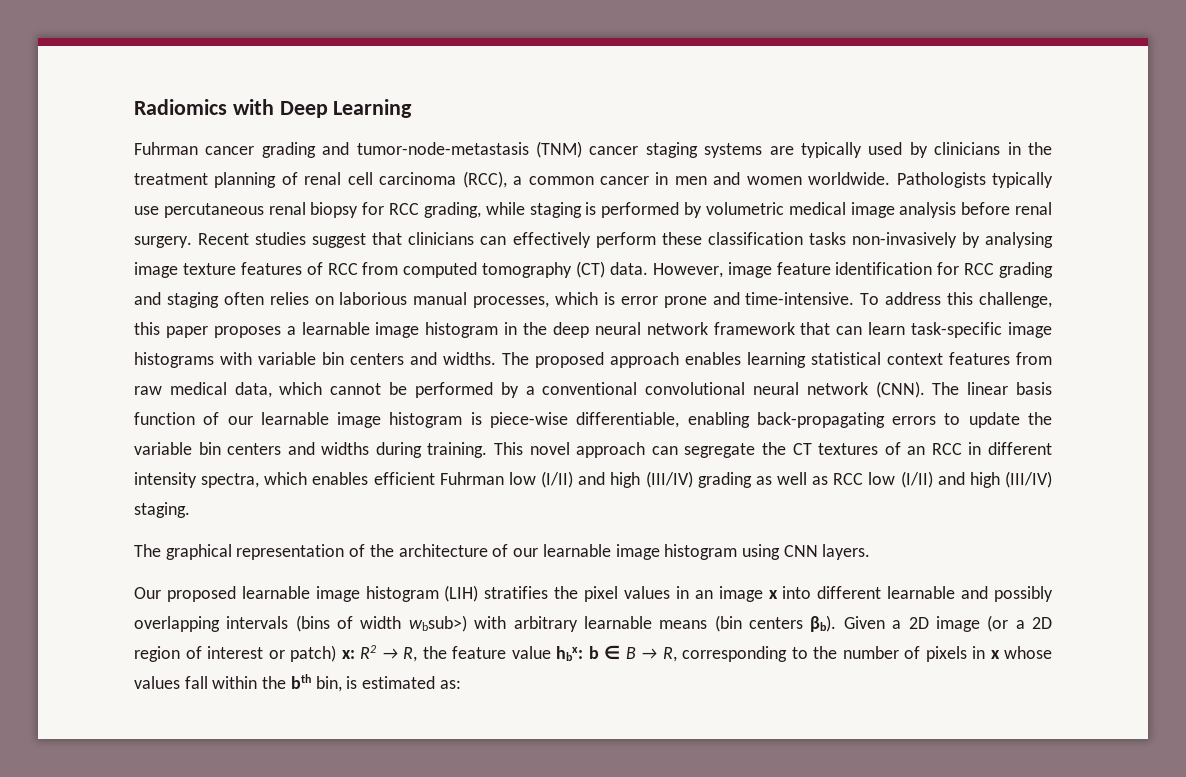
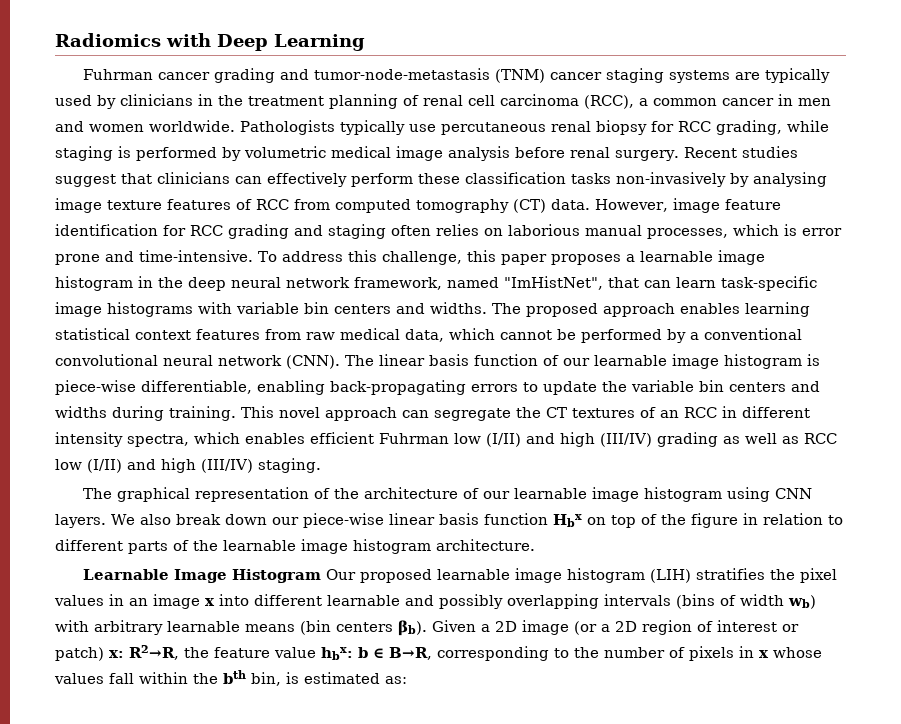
[713,322,795,335] framework -> [354,276,603,290] framework, named "ImHistNet",
(871, 552) // -> [111,513,843,528] [55,539,535,554] [83,569,322,583] We also break down our piece-wise linear basis function Hbx on top of the figure in relation to different parts of the learnable image histogram architecture. // Learnable Image Histogram
[408,615,467,632] wbsub>) -> [788,595,816,609] wb)
[360,645,417,662] R2 → R, -> [129,645,179,660] R2→R,
[625,647,677,662] B → R, -> [389,647,432,660] B→R,

